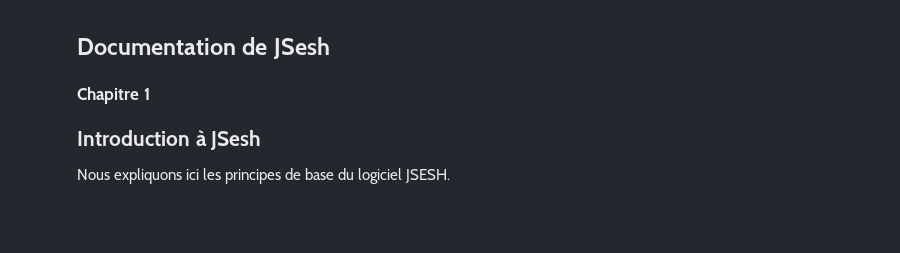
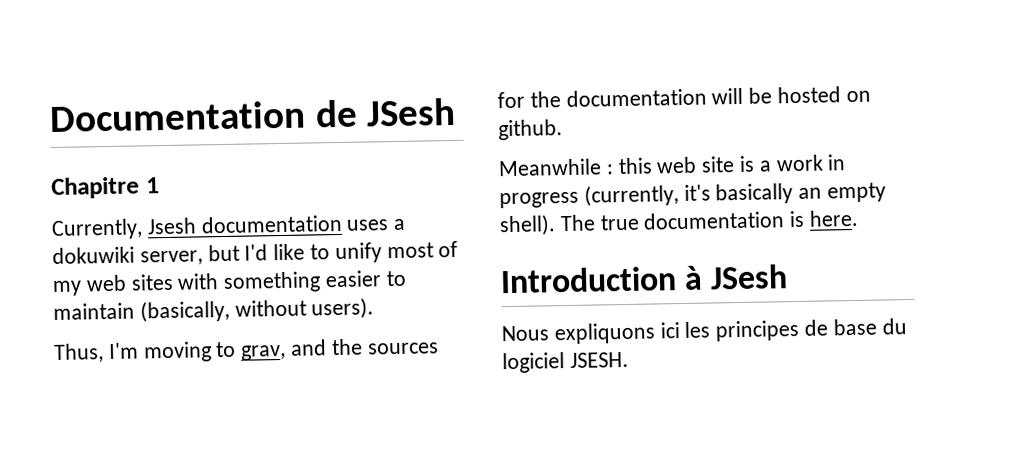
(150, 94) none -> [51,214,407,240] [52,240,459,266] [52,270,407,296] [53,297,375,323] [53,338,439,363] [497,86,871,109] [498,119,563,141] [498,154,847,177] [499,182,887,209] [499,209,860,237] // Currently, Jsesh documentation uses a dokuwiki server, but I'd like to unify most of my web sites with something easier to maintain (basically, without users). // Thus, I'm moving to grav, and the sources for the documentation will be hosted on github. // Meanwhile : this web site is a work in progress (currently, it's basically an empty shell). The true documentation is here.

